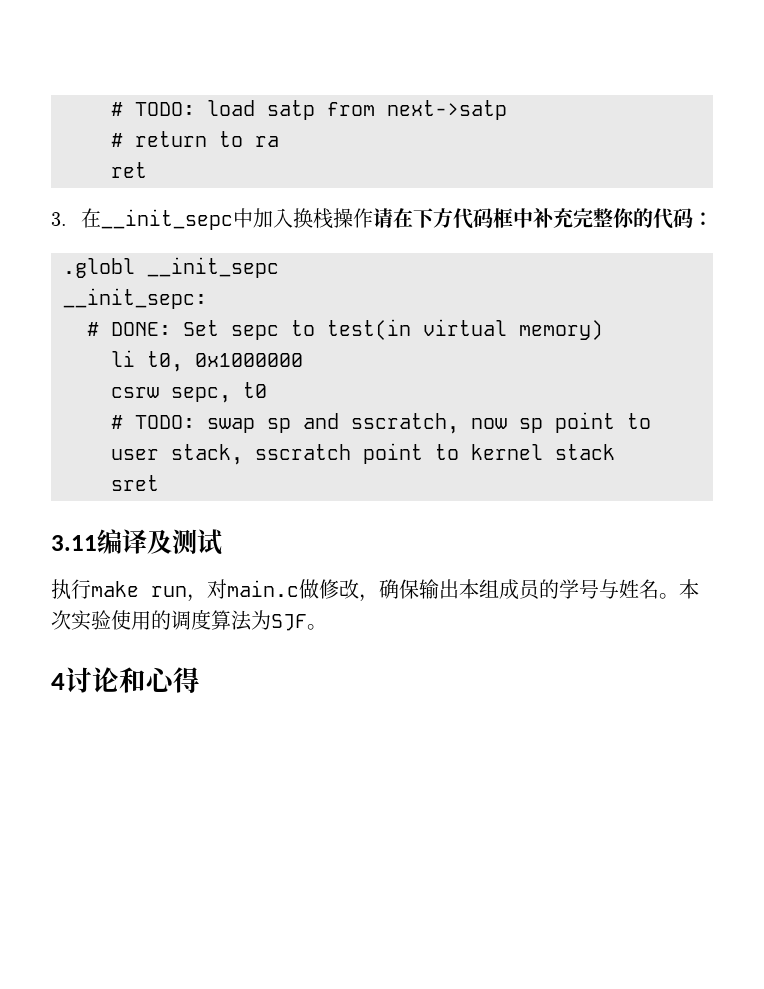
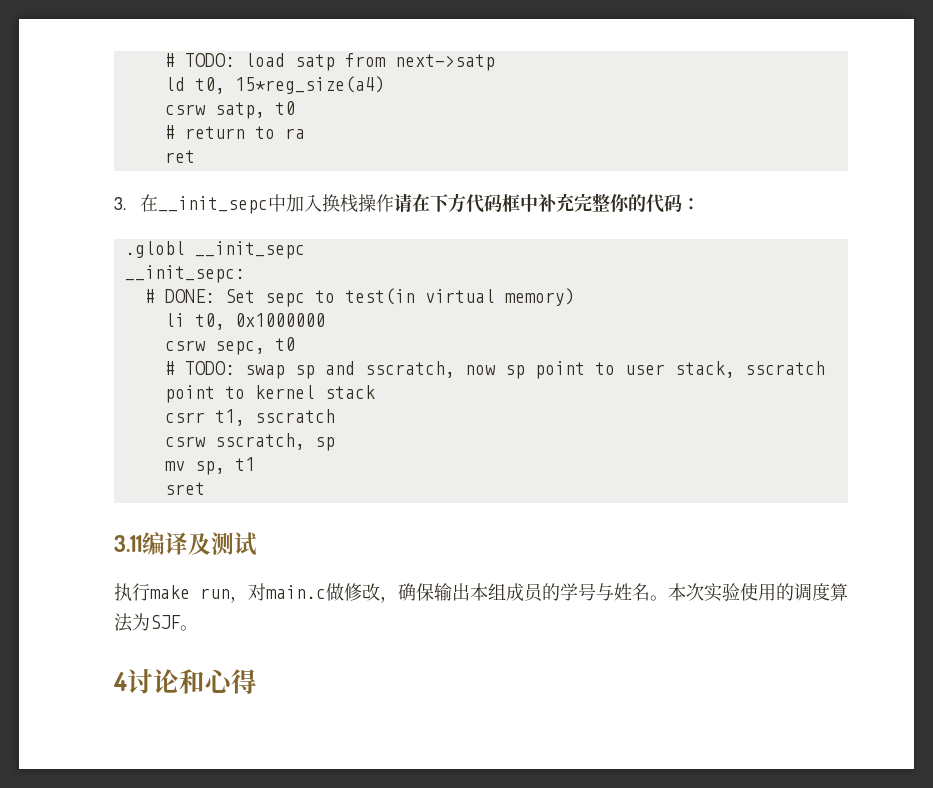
(507, 110) none -> [164,76,385,94] [164,101,295,119] // ld t0, 15*reg_size(a4) // csrw satp, t0
(615, 452) none -> [164,409,335,426] [164,433,335,451] [164,457,255,475] // csrr t1, sscratch // csrw sscratch, sp // mv sp, t1

